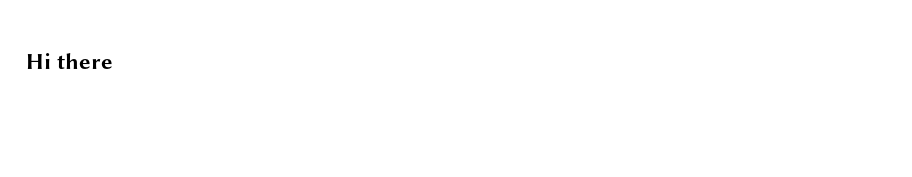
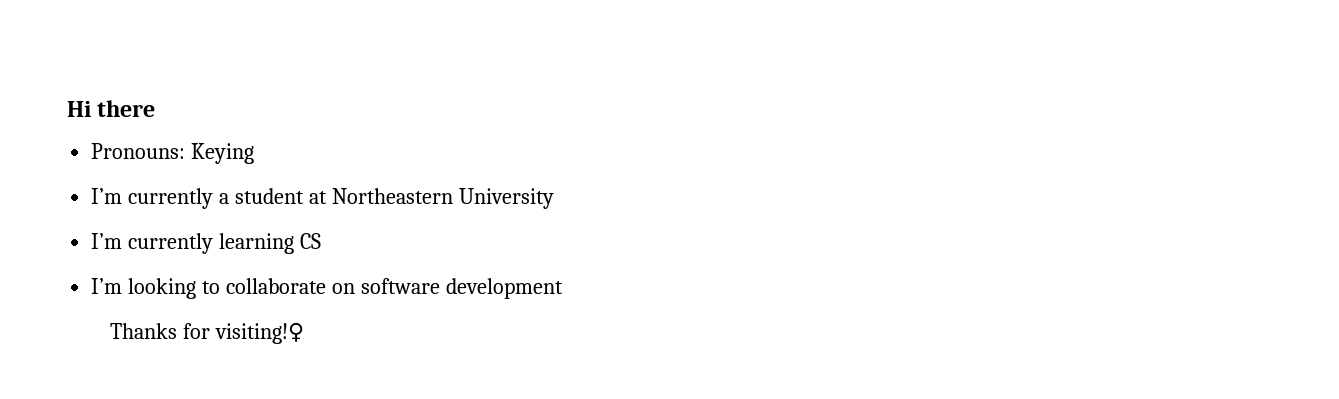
(114, 61) none -> [91,143,255,164] [91,188,554,209] [91,233,322,254] [91,278,563,299] [110,322,305,344] // Pronouns: Keying // I’m currently a student at Northeastern University // I’m currently learning CS // I’m looking to collaborate on software development // Thanks for visiting!♀

